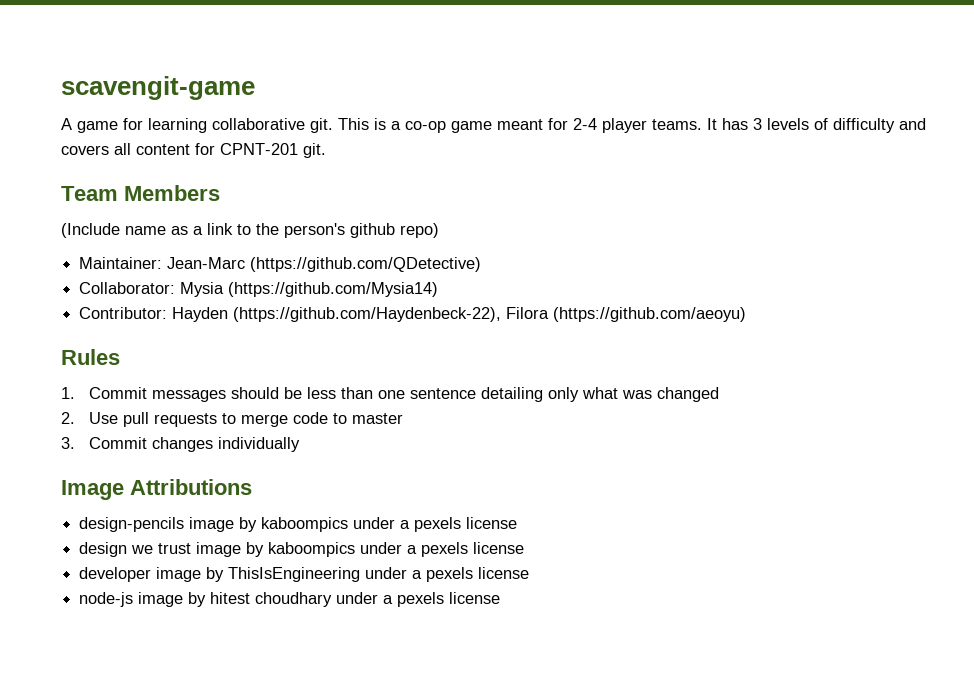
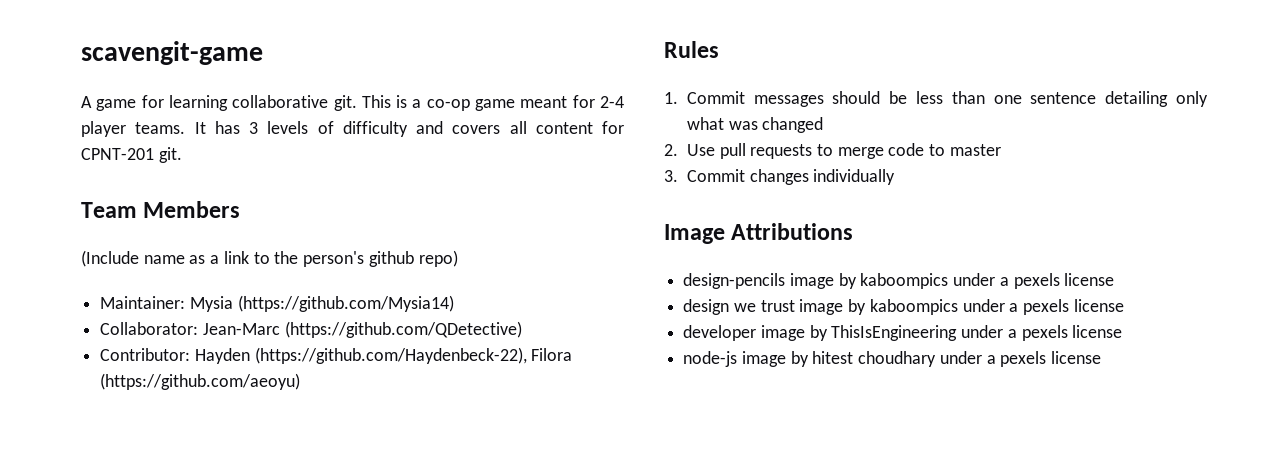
(163, 263) none -> [189,295,454,312] [100,322,199,335] Mysia (https://github.com/Mysia14) // Collaborator:
[79,282,439,297] // Collaborator: Mysia (https://github.com/Mysia14) -> (522, 329) none

